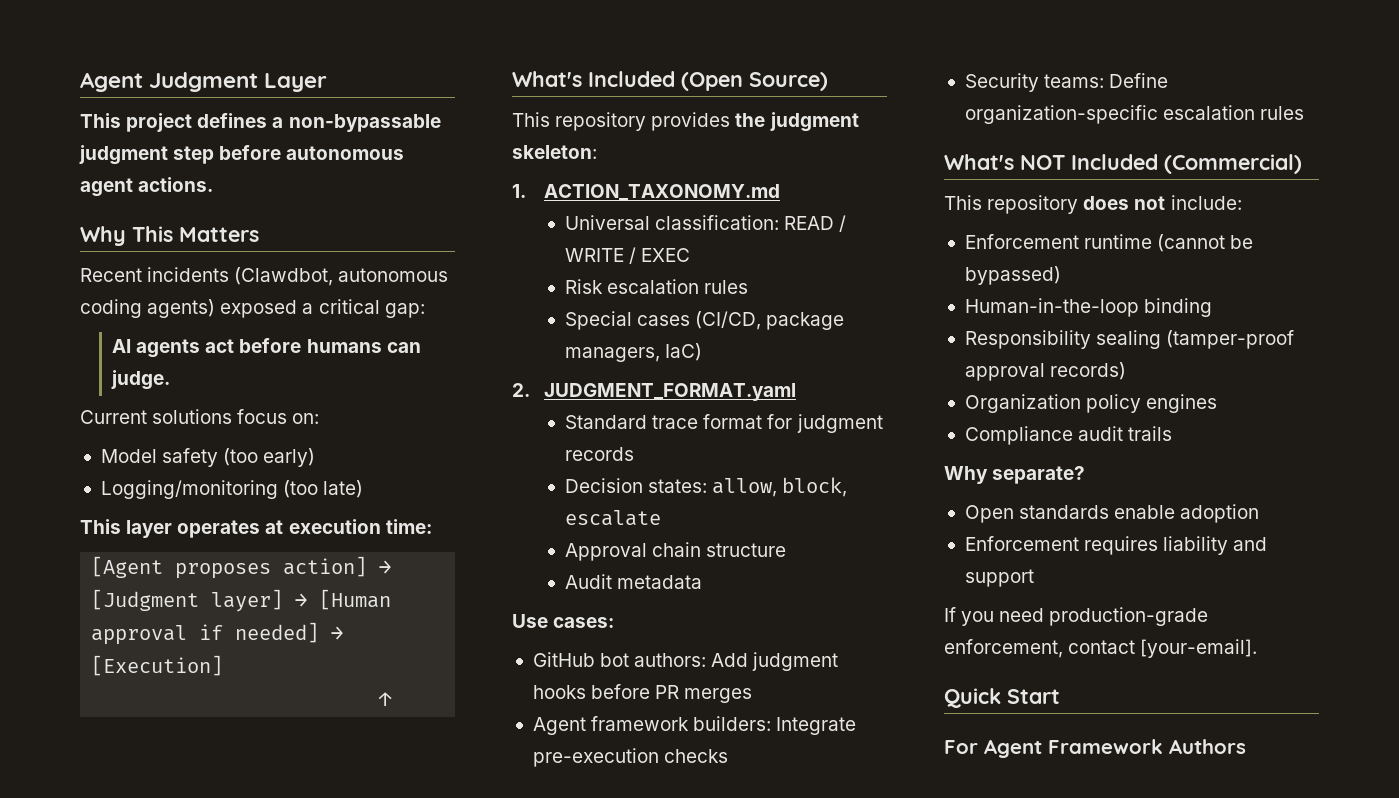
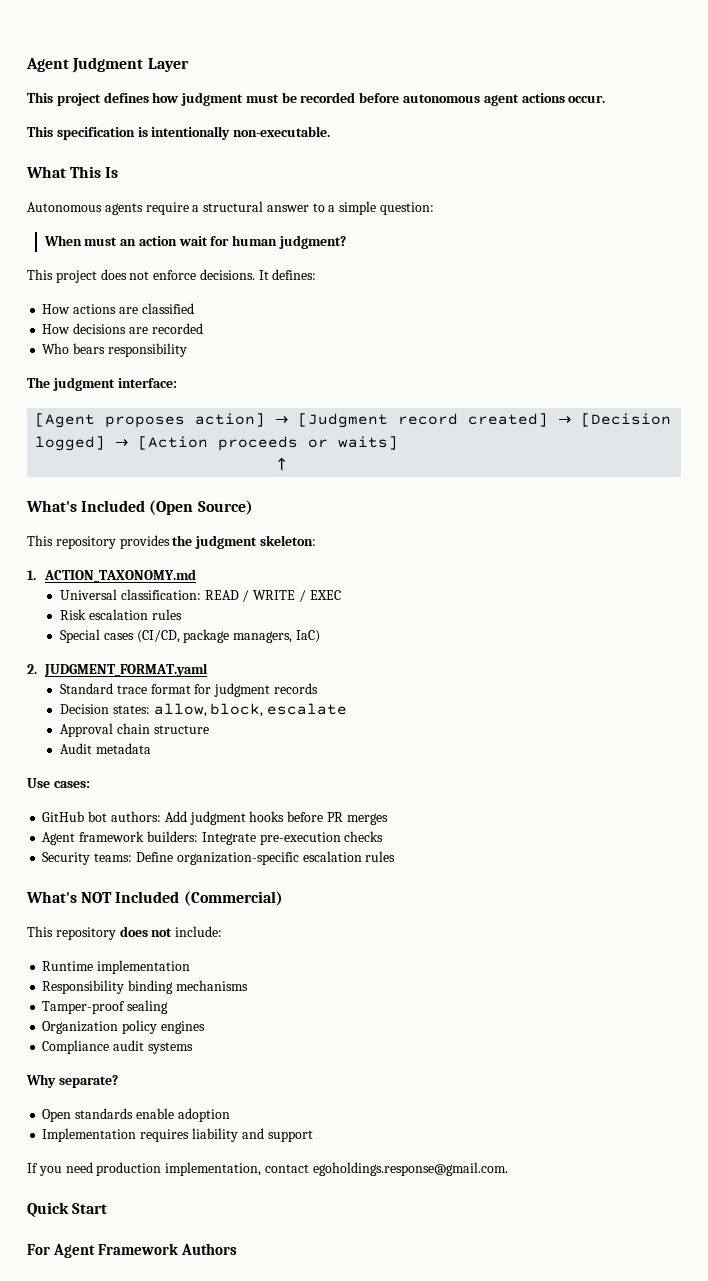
[272,114,441,132] [79,145,405,165] [80,177,214,197] [80,226,259,246] [80,267,449,286] [80,299,425,318] [112,338,421,358] [111,370,171,390] [80,409,320,424] [100,448,316,467] [100,480,364,499] [80,519,432,538] a non-bypassable judgment step before autonomous agent actions. // Why This Matters // Recent incidents (Clawdbot, autonomous coding agents) exposed a critical gap: // AI agents act before humans can judge. // Current solutions focus on: // Model safety (too early) // Logging/monitoring (too late) // This layer operates at execution time: -> [152,92,606,106] [27,126,331,140] [26,166,119,178] [27,201,435,215] [43,235,347,249] [27,269,317,283] [42,303,194,314] [42,323,203,334] [42,343,187,357] [27,377,177,391] how judgment must be recorded before autonomous agent actions occur. // This specification is intentionally non-executable. // What This Is // Autonomous agents require a structural answer to a simple question: // When must an action wait for human judgment? // This project does not enforce decisions. It defines: // How actions are classified // How decisions are recorded // Who bears responsibility // The judgment interface:
[211,589,392,612] [91,622,344,645] [91,655,224,676] layer] → [Human approval if needed] → [Execution] -> [398,413,672,427] [35,436,399,451] record created] → [Decision logged] → [Action proceeds or waits]
[964,234,1254,252] [964,266,1061,285] [964,298,1213,317] [964,330,1295,349] [964,362,1127,381] Enforcement runtime (cannot be bypassed) // Human-in-the-loop binding // Responsibility sealing (tamper-proof approval records) -> [42,960,191,974] [42,980,248,994] [42,1000,169,1014] Runtime implementation // Responsibility binding mechanisms // Tamper-proof sealing
[1128,426,1173,441] trails -> [147,1042,193,1054] systems
[964,536,1079,551] Enforcement -> [42,1128,137,1142] Implementation
[1049,607,1209,626] [944,639,1258,658] production-grade enforcement, contact [your-email]. -> [96,1162,508,1176] production implementation, contact egoholdings.response@gmail.com.

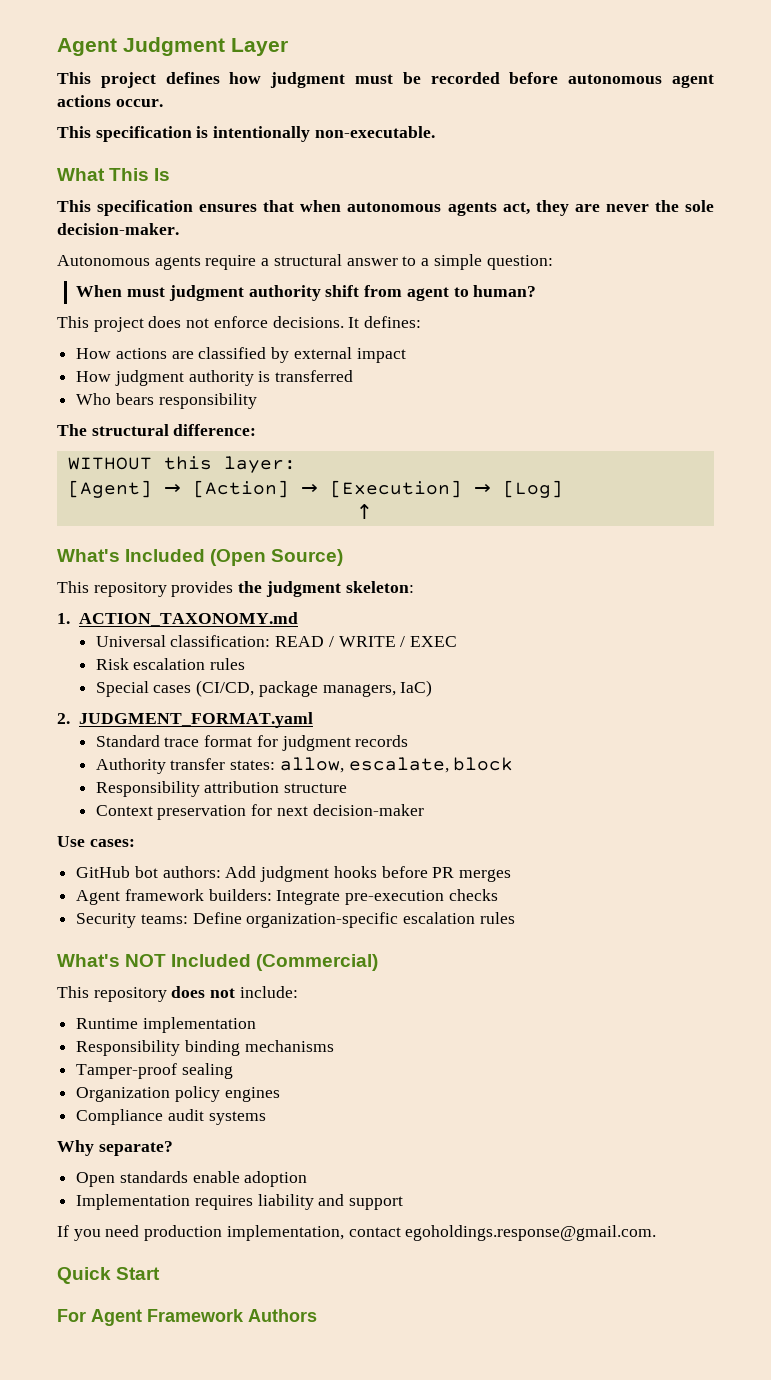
(119, 172) none -> [57,200,715,216] [57,223,179,235] // This specification ensures that when autonomous agents act, they are never the sole decision-maker.
[120,235,347,249] an action wait for human judgment? -> [168,285,537,301] judgment authority shift from agent to human?
[42,323,203,334] [42,343,187,357] [27,377,177,391] [35,413,672,428] [35,436,399,451] // How decisions are recorded // Who bears responsibility // The judgment interface: // [Agent proposes action] → [Judgment record created] → [Decision logged] → [Action proceeds or waits] -> [271,347,406,363] [76,370,354,386] [76,393,257,409] [57,424,257,436] [67,456,296,473] [67,480,563,498] by external impact // How judgment authority is transferred // Who bears responsibility // The structural difference: // WITHOUT this layer: // [Agent] → [Action] → [Execution] → [Log]
[59,703,348,717] [59,723,209,737] [59,743,151,754] Decision states: allow, block, escalate // Approval chain structure // Audit metadata -> [95,757,514,774] [95,781,348,797] [95,804,424,820] Authority transfer states: allow, escalate, block // Responsibility attribution structure // Context preservation for next decision-maker

